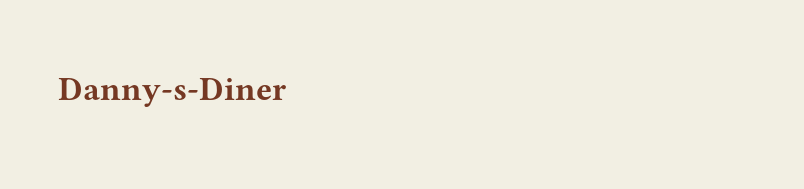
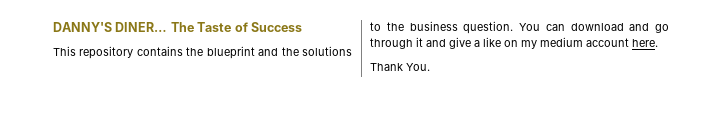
[58,77,286,107] Danny-s-Diner -> [53,22,302,32] [53,46,352,59] [370,21,669,34] [370,37,658,49] [370,63,430,71] DANNY'S DINER… The Taste of Success // This repository contains the blueprint and the solutions to the business question. You can download and go through it and give a like on my medium account here. // Thank You.

